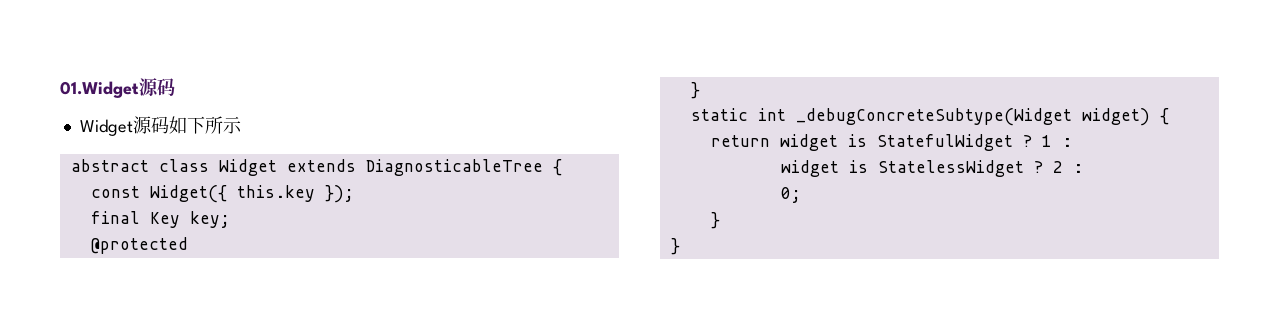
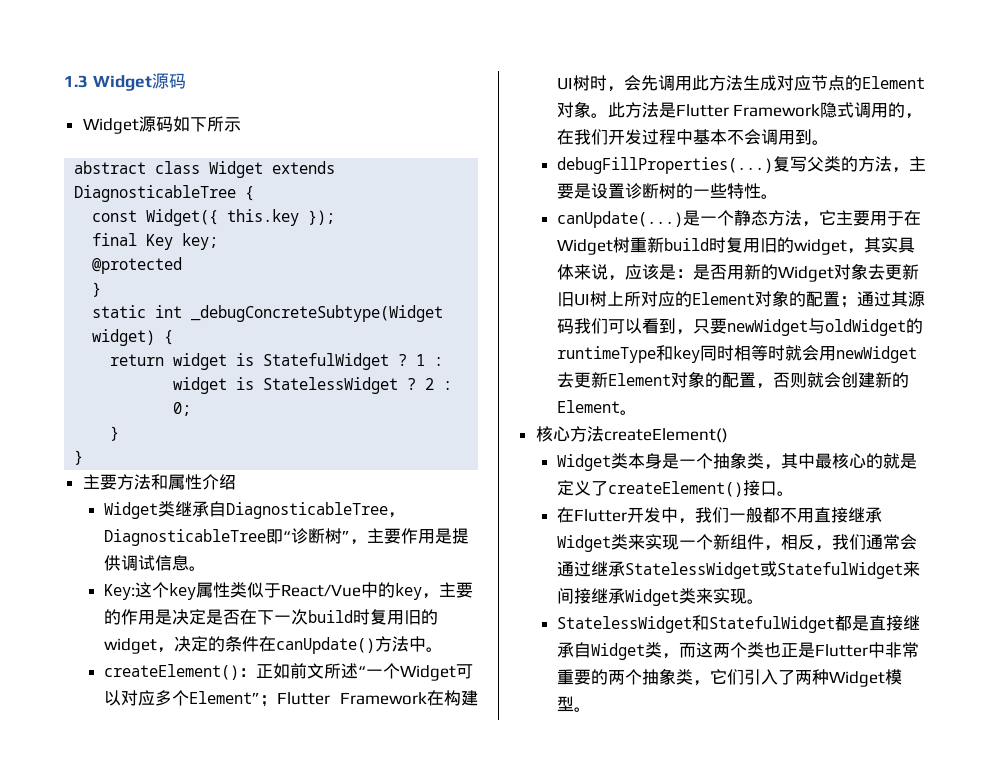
[60,81,139,98] 01.Widget -> [64,75,152,91] 1.3 Widget
(680, 246) none -> [82,474,236,490] [103,501,405,519] [103,528,469,546] [103,555,206,571] [103,582,473,600] [103,609,438,625] [103,636,443,654] [103,663,473,681] [103,690,478,707] [556,75,925,92] [556,101,923,119] [556,129,829,145] [556,156,926,174] [556,183,778,199] [556,210,921,228] [556,237,915,255] [556,263,919,282] [556,290,925,308] [556,318,923,336] [556,345,917,363] [556,371,909,389] [556,400,637,415] [535,426,728,443] [556,452,917,471] [556,480,794,497] [556,507,882,524] [556,534,917,552] [556,561,920,579] [556,588,764,606] [556,615,920,633] [556,642,919,660] [556,668,902,687] [556,696,591,712] // 主要方法和属性介绍 // Widget类继承自DiagnosticableTree，DiagnosticableTree即“诊断树”，主要作用是提供调试信息。 // Key:这个key属性类似于React/Vue中的key，主要的作用是决定是否在下一次build时复用旧的widget，决定的条件在canUpdate()方法中。 // createElement()：正如前文所述“一个Widget可以对应多个Element”；Flutter Framework在构建UI树时，会先调用此方法生成对应节点的Element对象。此方法是Flutter Framework隐式调用的，在我们开发过程中基本不会调用到。 // debugFillProperties(...)复写父类的方法，主要是设置诊断树的一些特性。 // canUpdate(...)是一个静态方法，它主要用于在Widget树重新build时复用旧的widget，其实具体来说，应该是：是否用新的Widget对象去更新旧UI树上所对应的Element对象的配置；通过其源码我们可以看到，只要newWidget与oldWidget的runtimeType和key同时相等时就会用newWidget去更新Element对象的配置，否则就会创建新的Element。 // 核心方法createElement() // Widget类本身是一个抽象类，其中最核心的就是定义了createElement()接口。 // 在Flutter开发中，我们一般都不用直接继承Widget类来实现一个新组件，相反，我们通常会通过继承StatelessWidget或StatefulWidget来间接继承Widget类来实现。 // StatelessWidget和StatefulWidget都是直接继承自Widget类，而这两个类也正是Flutter中非常重要的两个抽象类，它们引入了两种Widget模型。

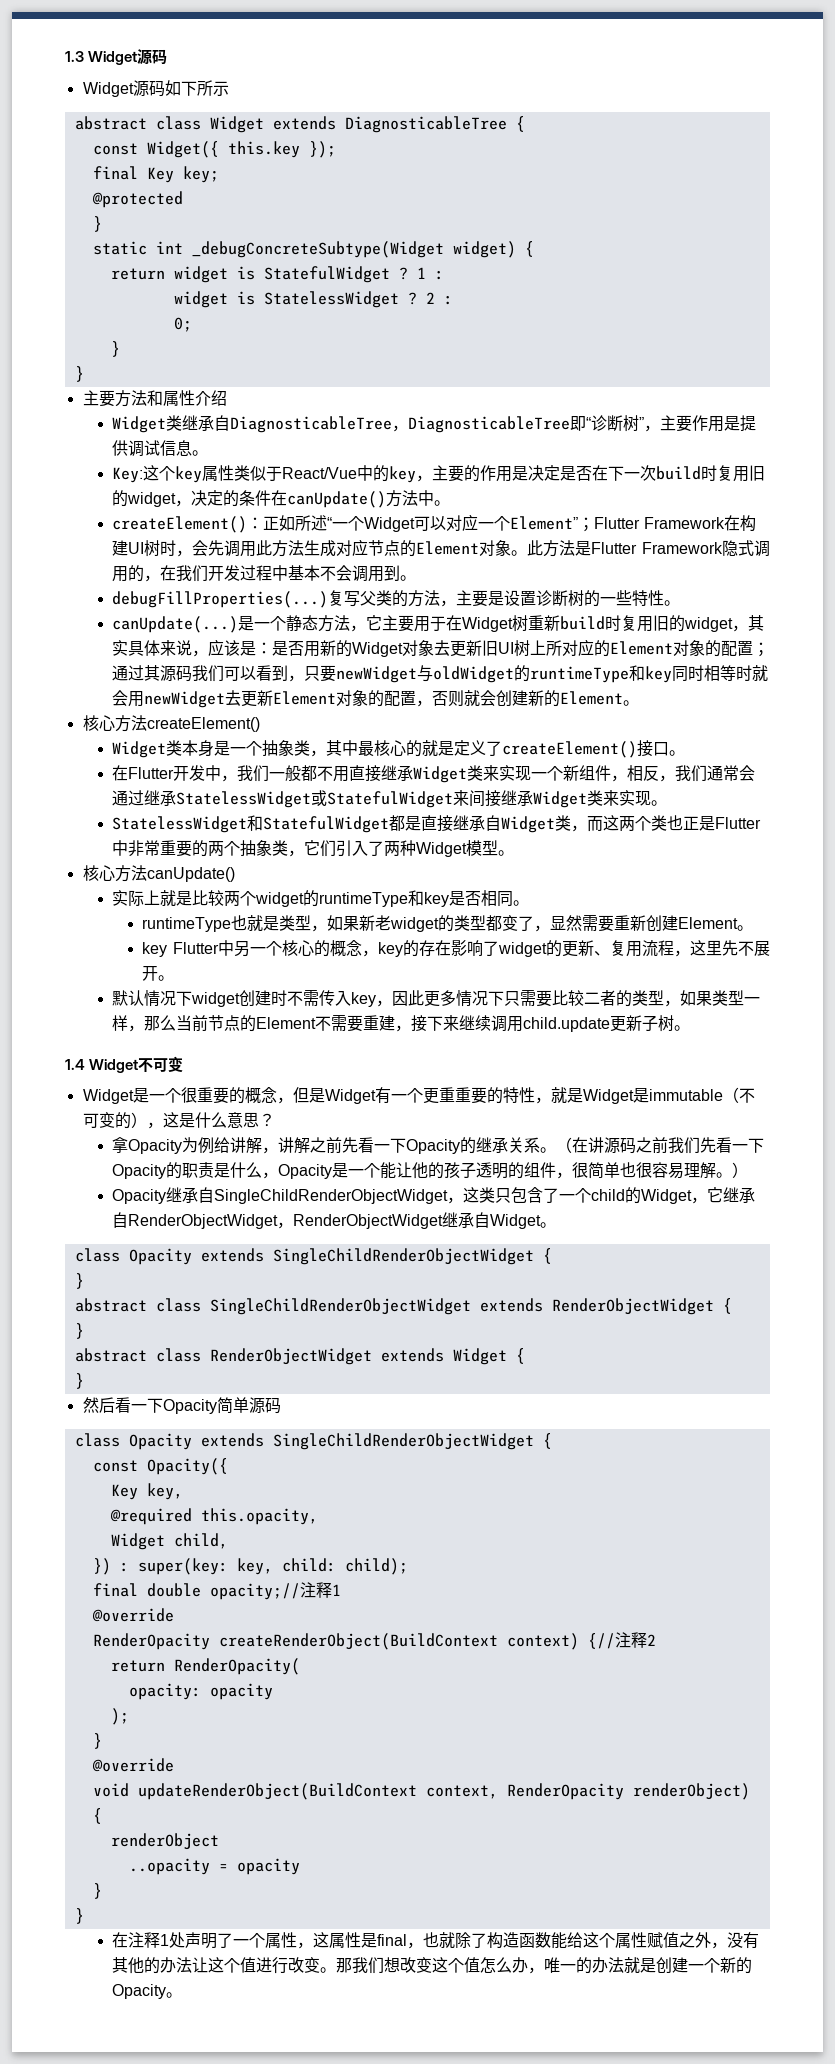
[289,663,324,679] 前文 -> (296, 523) none
[154,690,172,706] 多 -> [478,522,495,529] 一
(591, 709) none -> [82,865,235,882] [112,890,530,907] [142,915,754,932] [142,940,770,957] [142,966,175,981] [112,990,761,1007] [112,1015,691,1032] [65,1056,184,1073] [82,1087,755,1104] [82,1112,275,1129] [112,1137,765,1154] [112,1162,749,1179] [112,1187,756,1204] [112,1212,557,1229] [74,1248,552,1265] [74,1273,84,1289] [74,1298,732,1315] [74,1323,84,1339] [74,1348,525,1365] [74,1373,84,1389] [82,1397,281,1414] [74,1433,552,1450] [92,1458,228,1475] [110,1483,183,1500] [109,1508,318,1525] [110,1533,228,1550] [92,1558,408,1575] [92,1582,341,1600] [91,1608,174,1622] [92,1632,656,1650] [110,1658,300,1675] [128,1683,273,1700] [110,1708,129,1725] [92,1733,102,1749] [91,1758,174,1772] [92,1783,750,1800] [92,1808,102,1824] [110,1833,219,1850] [128,1858,300,1875] [92,1883,102,1899] [74,1908,84,1924] [112,1932,760,1949] [112,1957,753,1974] [112,1984,183,1999] // 核心方法canUpdate() // 实际上就是比较两个widget的runtimeType和key是否相同。 // runtimeType也就是类型，如果新老widget的类型都变了，显然需要重新创建Element。 // key Flutter中另一个核心的概念，key的存在影响了widget的更新、复用流程，这里先不展开。 // 默认情况下widget创建时不需传入key，因此更多情况下只需要比较二者的类型，如果类型一样，那么当前节点的Element不需要重建，接下来继续调用child.update更新子树。 // 1.4 Widget不可变 // Widget是一个很重要的概念，但是Widget有一个更重重要的特性，就是Widget是immutable（不可变的），这是什么意思？ // 拿Opacity为例给讲解，讲解之前先看一下Opacity的继承关系。（在讲源码之前我们先看一下Opacity的职责是什么，Opacity是一个能让他的孩子透明的组件，很简单也很容易理解。） // Opacity继承自SingleChildRenderObjectWidget，这类只包含了一个child的Widget，它继承自RenderObjectWidget，RenderObjectWidget继承自Widget。 // class Opacity extends SingleChildRenderObjectWidget { // } // abstract class SingleChildRenderObjectWidget extends RenderObjectWidget { // } // abstract class RenderObjectWidget extends Widget { // } // 然后看一下Opacity简单源码 // class Opacity extends SingleChildRenderObjectWidget { // const Opacity({ // Key key, // @required this.opacity, // Widget child, // }) : super(key: key, child: child); // final double opacity;//注释1 // @override // RenderOpacity createRenderObject(BuildContext context) {//注释2 // return RenderOpacity( // opacity: opacity // ); // } // @override // void updateRenderObject(BuildContext context, RenderOpacity renderObject) { // renderObject // ..opacity = opacity // } // } // 在注释1处声明了一个属性，这属性是final，也就除了构造函数能给这个属性赋值之外，没有其他的办法让这个值进行改变。那我们想改变这个值怎么办，唯一的办法就是创建一个新的Opacity。

